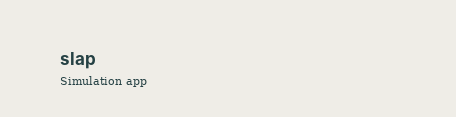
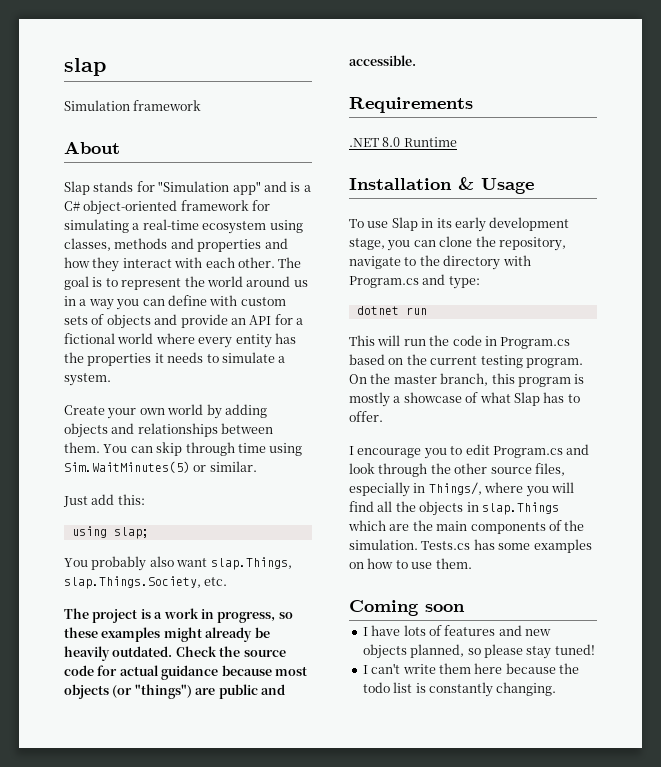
[126,79,147,87] app -> [133,100,202,111] [64,141,120,154] [64,181,311,195] [64,200,271,215] [64,219,303,234] [64,238,288,252] [64,257,302,272] [64,276,308,290] [64,295,286,310] [64,314,303,329] [64,333,296,348] [64,352,286,366] [64,373,111,386] [64,404,267,419] [64,423,274,438] [64,442,303,456] [64,461,257,473] [63,494,145,507] [71,526,149,539] [64,556,292,571] [64,576,228,589] [64,608,293,623] [64,627,270,642] [64,646,286,661] [64,665,307,680] [64,684,285,699] [349,55,416,66] [349,97,473,113] [349,137,457,147] [349,177,534,194] [349,217,570,232] [349,236,566,251] [349,255,531,270] [349,274,480,289] [356,306,427,315] [349,335,571,349] [349,354,583,368] [349,373,585,387] [349,392,580,407] [349,411,383,422] [349,444,590,459] [349,463,565,477] [349,482,574,497] [349,501,559,516] [348,520,585,534] [349,539,592,553] [349,558,472,569] [349,600,465,616] [362,625,551,636] [362,644,595,659] [362,663,579,674] [362,682,557,697] framework // About // Slap stands for "Simulation app" and is a C# object-oriented framework for simulating a real-time ecosystem using classes, methods and properties and how they interact with each other. The goal is to represent the world around us in a way you can define with custom sets of objects and provide an API for a fictional world where every entity has the properties it needs to simulate a system. // Create your own world by adding objects and relationships between them. You can skip through time using Sim.WaitMinutes(5) or similar. // Just add this: // using slap; // You probably also want slap.Things, slap.Things.Society, etc. // The project is a work in progress, so these examples might already be heavily outdated. Check the source code for actual guidance because most objects (or "things") are public and accessible. // Requirements // .NET 8.0 Runtime // Installation & Usage // To use Slap in its early development stage, you can clone the repository, navigate to the directory with Program.cs and type: // dotnet run // This will run the code in Program.cs based on the current testing program. On the master branch, this program is mostly a showcase of what Slap has to offer. // I encourage you to edit Program.cs and look through the other source files, especially in Things/, where you will find all the objects in slap.Things which are the main components of the simulation. Tests.cs has some examples on how to use them. // Coming soon // I have lots of features and new objects planned, so please stay tuned! // I can't write them here because the todo list is constantly changing.

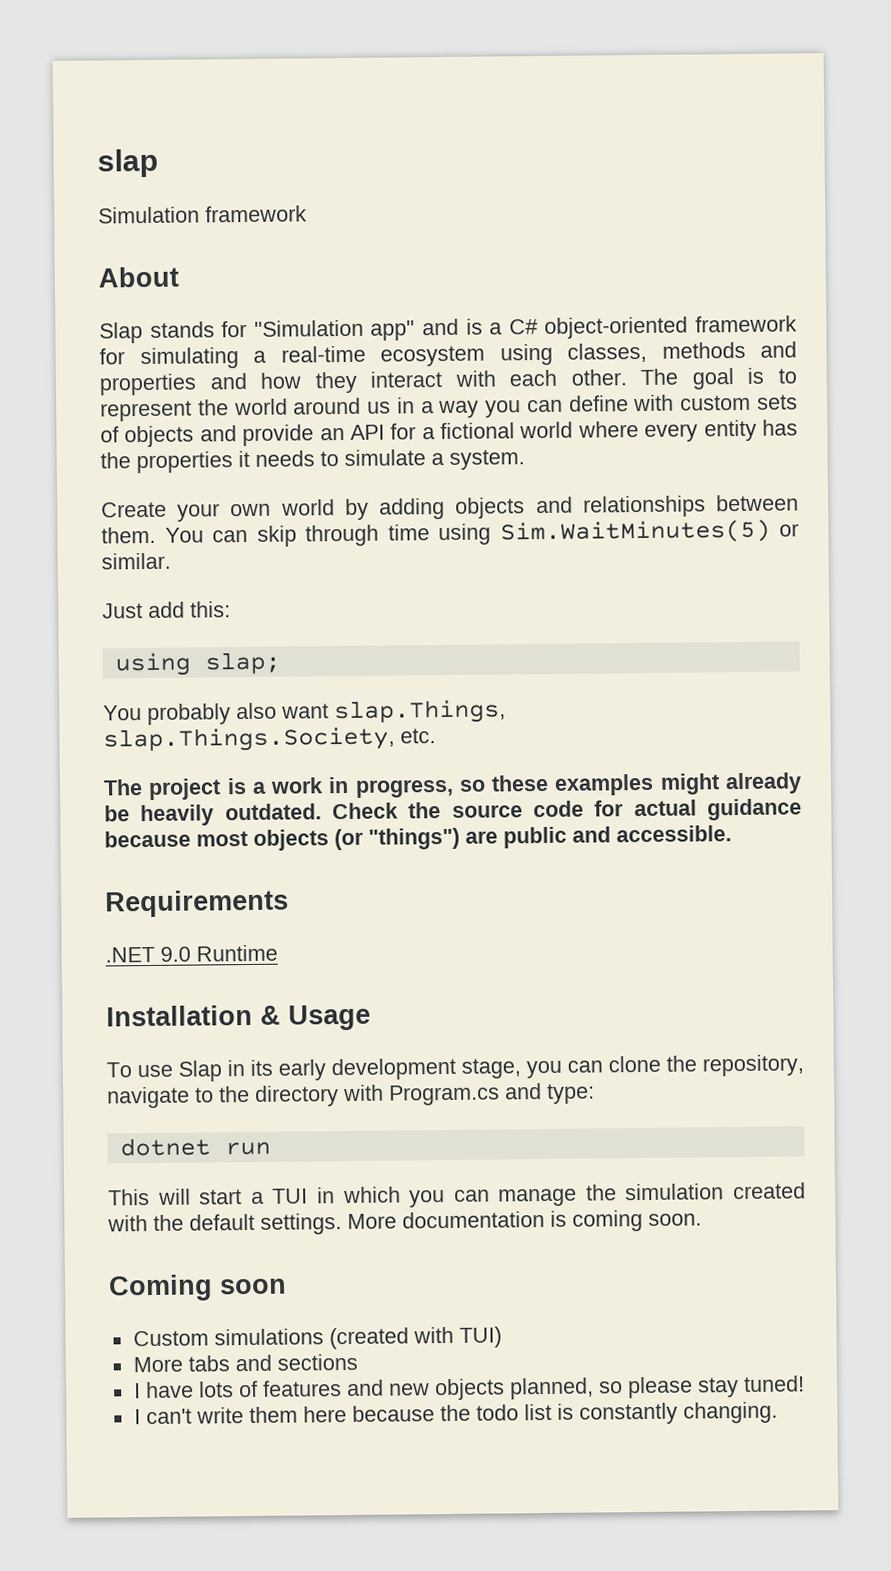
[382,137,401,147] 8.0 -> [160,946,191,962] 9.0
[403,335,571,349] [349,354,583,368] [349,373,585,387] [349,392,580,407] [349,411,383,422] [349,444,590,459] [349,463,565,477] [349,482,574,497] [349,501,559,516] [348,520,585,534] [349,539,592,553] [349,558,472,569] [349,600,465,616] run the code in Program.cs based on the current testing program. On the master branch, this program is mostly a showcase of what Slap has to offer. // I encourage you to edit Program.cs and look through the other source files, especially in Things/, where you will find all the objects in slap.Things which are the main components of the simulation. Tests.cs has some examples on how to use them. // Coming soon -> [199,1182,806,1208] [107,1210,702,1235] [108,1274,287,1302] [132,1326,502,1350] [132,1353,358,1373] start a TUI in which you can manage the simulation created with the default settings. More documentation is coming soon. // Coming soon // Custom simulations (created with TUI) // More tabs and sections

